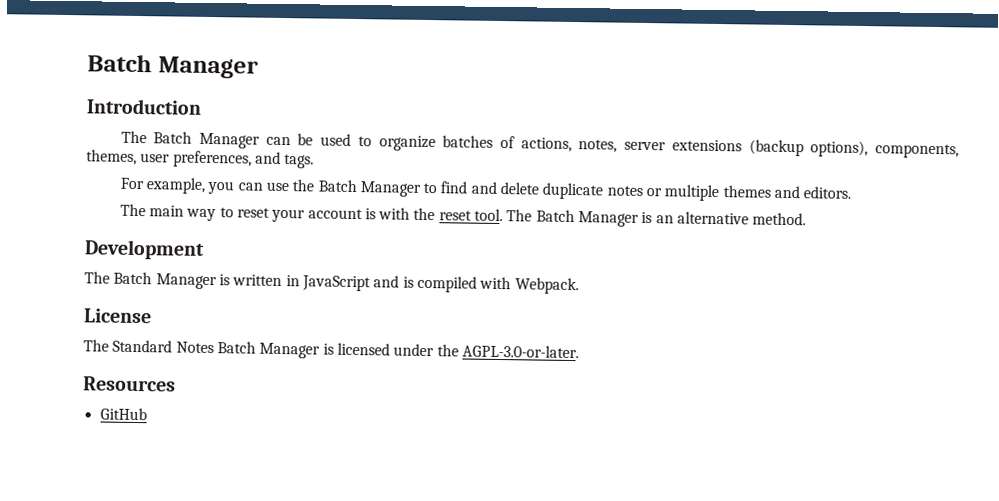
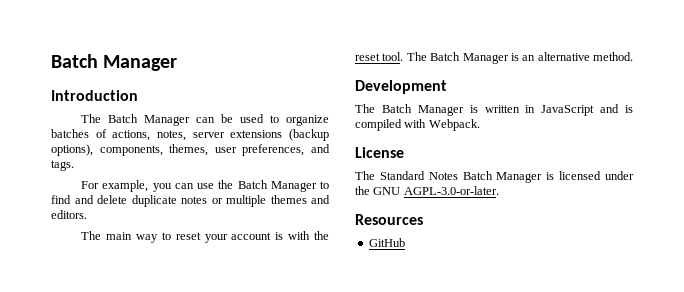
(459, 350) none -> [373,187,401,195] GNU

